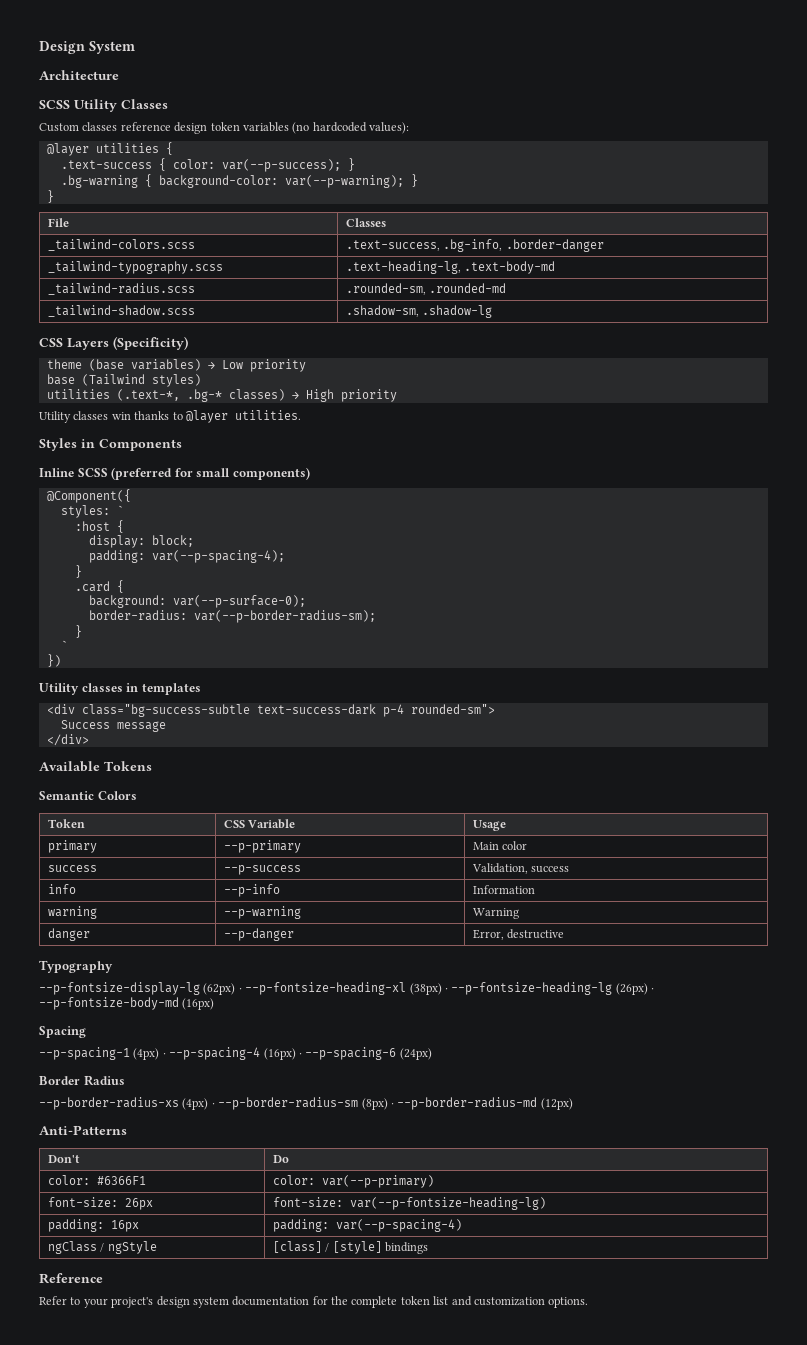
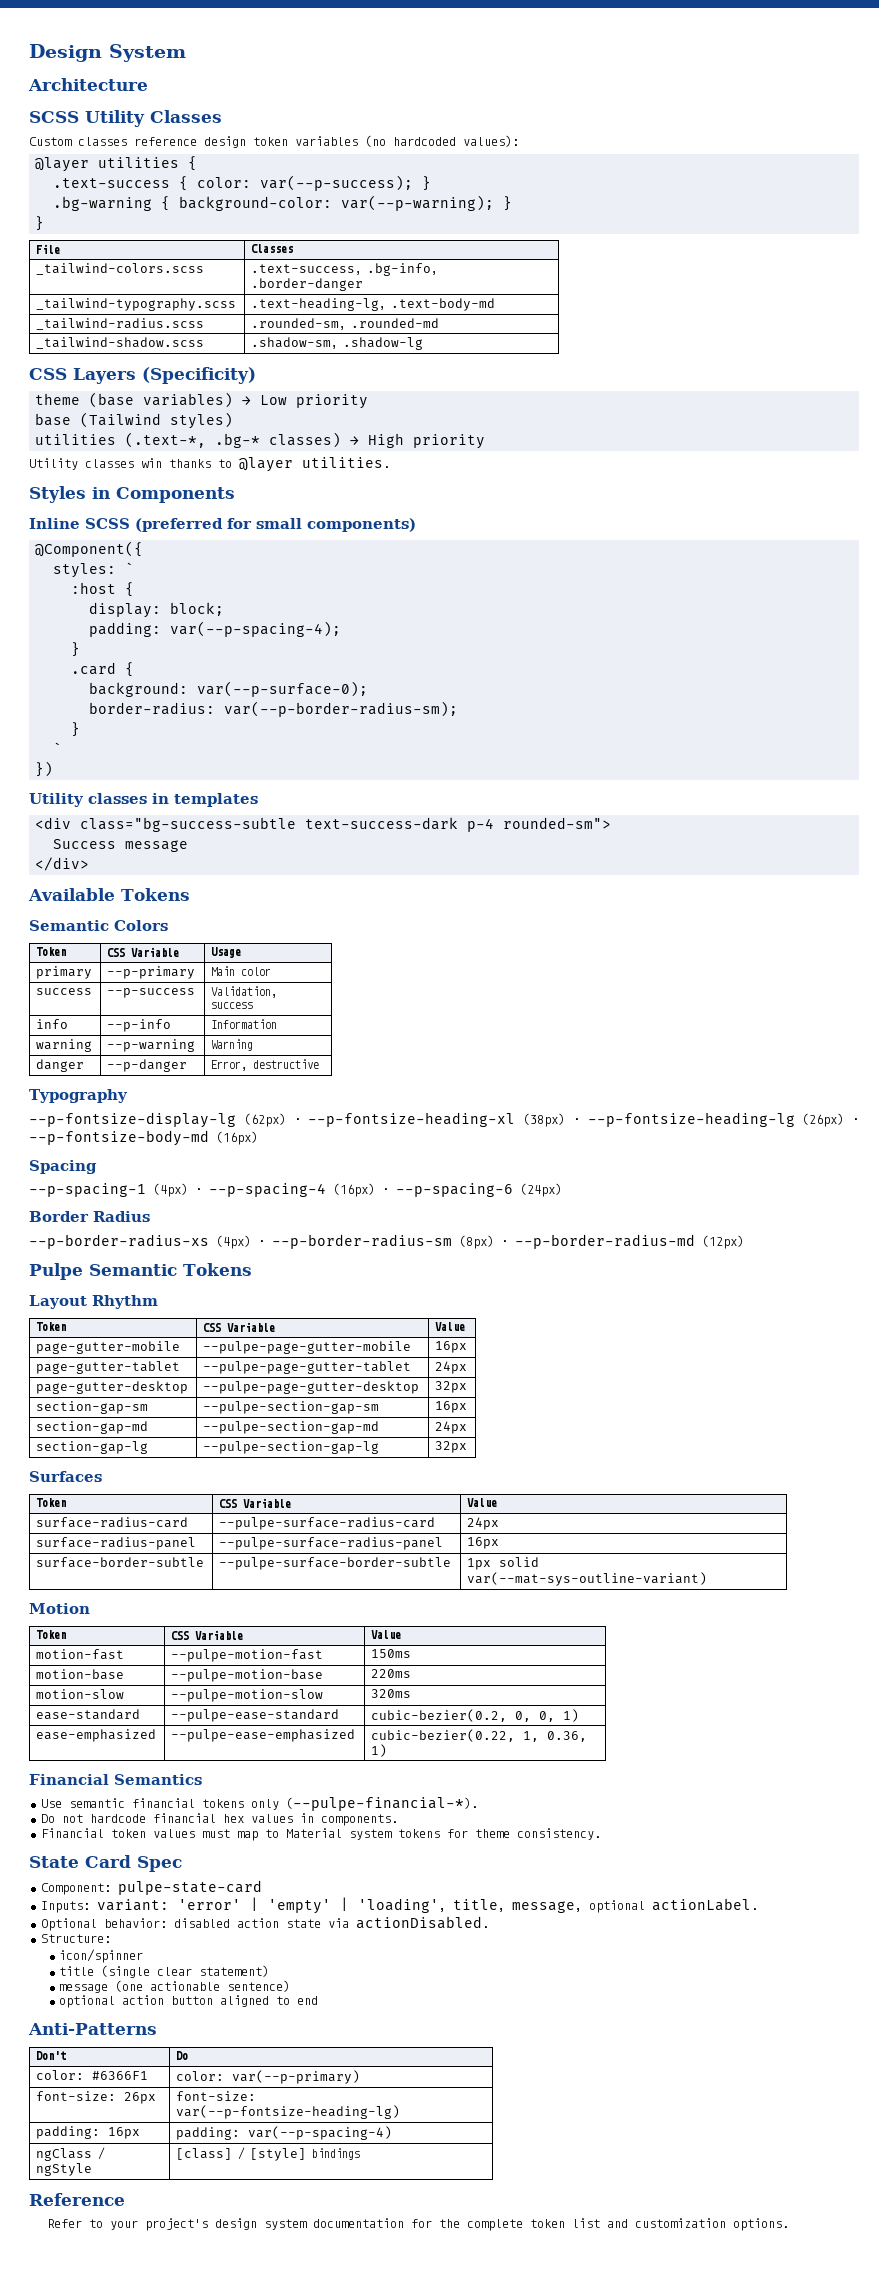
(573, 1104) none -> [29,1263,252,1280] [29,1295,158,1309] [36,1322,67,1331] [203,1322,276,1332] [435,1322,466,1331] [36,1341,181,1354] [203,1341,412,1354] [435,1341,468,1353] [36,1361,181,1374] [203,1361,412,1374] [435,1361,468,1374] [36,1381,189,1394] [203,1381,420,1394] [435,1381,468,1393] [36,1401,149,1414] [203,1401,380,1414] [435,1401,468,1413] [36,1421,149,1434] [203,1421,380,1434] [435,1421,468,1434] [36,1441,149,1454] [203,1441,380,1454] [435,1441,468,1453] [29,1471,102,1482] [36,1498,67,1507] [219,1498,292,1508] [467,1498,498,1507] [36,1517,189,1528] [219,1517,436,1530] [467,1517,500,1530] [36,1537,197,1550] [219,1537,444,1550] [467,1537,500,1549] [36,1557,205,1568] [219,1557,452,1570] [467,1557,540,1570] [467,1572,708,1586] [29,1603,90,1614] [36,1630,67,1639] [171,1630,244,1640] [371,1630,402,1639] [36,1649,125,1660] [171,1649,324,1662] [371,1649,412,1658] [36,1669,125,1680] [171,1669,324,1682] [371,1669,412,1678] [36,1689,125,1699] [171,1689,324,1702] [371,1689,412,1698] [36,1709,141,1720] [171,1709,340,1722] [371,1709,580,1722] [36,1729,157,1742] [171,1729,356,1742] [371,1729,588,1742] [371,1744,388,1757] [29,1774,202,1785] [40,1797,478,1811] [40,1813,398,1826] [40,1828,601,1841] [29,1855,182,1872] [40,1880,262,1895] [40,1897,758,1914] [40,1916,489,1931] [40,1934,111,1943] [59,1949,144,1963] [59,1965,270,1978] [59,1980,291,1993] [59,1995,319,2008] // Pulpe Semantic Tokens // Layout Rhythm // Token | CSS Variable | Value // page-gutter-mobile | --pulpe-page-gutter-mobile | 16px // page-gutter-tablet | --pulpe-page-gutter-tablet | 24px // page-gutter-desktop | --pulpe-page-gutter-desktop | 32px // section-gap-sm | --pulpe-section-gap-sm | 16px // section-gap-md | --pulpe-section-gap-md | 24px // section-gap-lg | --pulpe-section-gap-lg | 32px // Surfaces // Token | CSS Variable | Value // surface-radius-card | --pulpe-surface-radius-card | 24px // surface-radius-panel | --pulpe-surface-radius-panel | 16px // surface-border-subtle | --pulpe-surface-border-subtle | 1px solid var(--mat-sys-outline-variant) // Motion // Token | CSS Variable | Value // motion-fast | --pulpe-motion-fast | 150ms // motion-base | --pulpe-motion-base | 220ms // motion-slow | --pulpe-motion-slow | 320ms // ease-standard | --pulpe-ease-standard | cubic-bezier(0.2, 0, 0, 1) // ease-emphasized | --pulpe-ease-emphasized | cubic-bezier(0.22, 1, 0.36, 1) // Financial Semantics // Use semantic financial tokens only (--pulpe-financial-*). // Do not hardcode financial hex values in components. // Financial token values must map to Material system tokens for theme consistency. // State Card Spec // Component: pulpe-state-card // Inputs: variant: 'error' | 'empty' | 'loading', title, message, optional actionLabel. // Optional behavior: disabled action state via actionDisabled. // Structure: // icon/spinner // title (single clear statement) // message (one actionable sentence) // optional action button aligned to end

